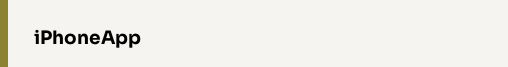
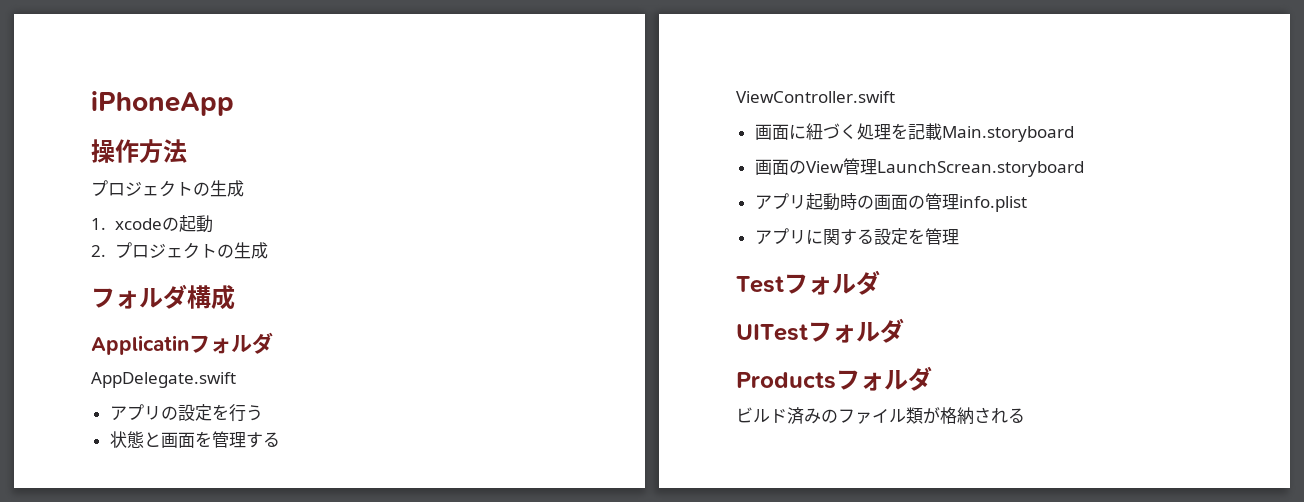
(141, 38) none -> [91,139,187,163] [91,180,244,197] [91,215,213,233] [91,242,268,259] [91,284,235,310] [91,332,273,355] [91,372,236,388] [109,404,263,422] [109,431,280,448] [736,91,895,103] [754,123,1074,142] [754,158,1084,177] [754,193,1027,212] [754,228,959,245] [736,270,880,295] [736,318,904,343] [736,366,932,391] [736,407,1025,425] // 操作方法 // プロジェクトの生成 // 1. xcodeの起動 // 2.プロジェクトの生成 // フォルダ構成 // Applicatinフォルダ // AppDelegate.swift // アプリの設定を行う // 状態と画面を管理する // ViewController.swift // 画面に紐づく処理を記載Main.storyboard // 画面のView管理LaunchScrean.storyboard // アプリ起動時の画面の管理info.plist // アプリに関する設定を管理 // Testフォルダ // UITestフォルダ // Productsフォルダ // ビルド済みのファイル類が格納される

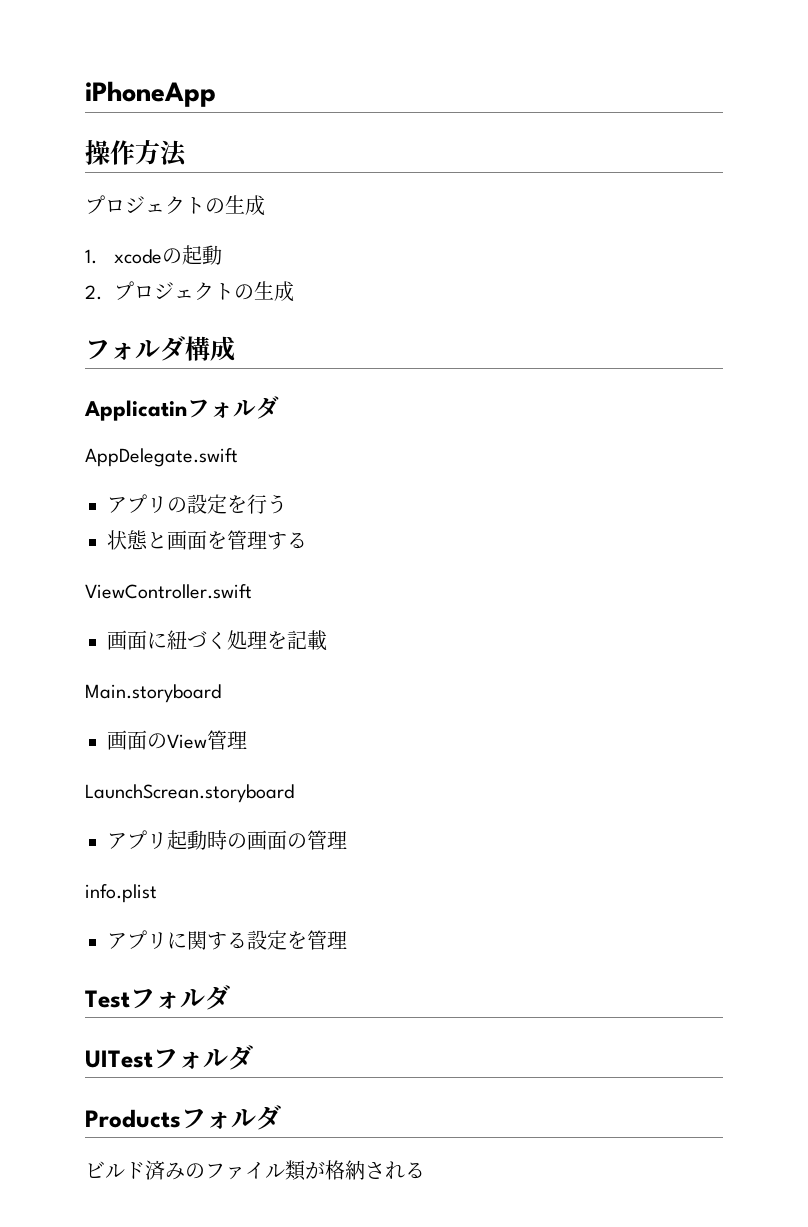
(942, 131) none -> (327, 640) //
(877, 167) none -> (247, 740) //
(959, 202) none -> (347, 840) //

